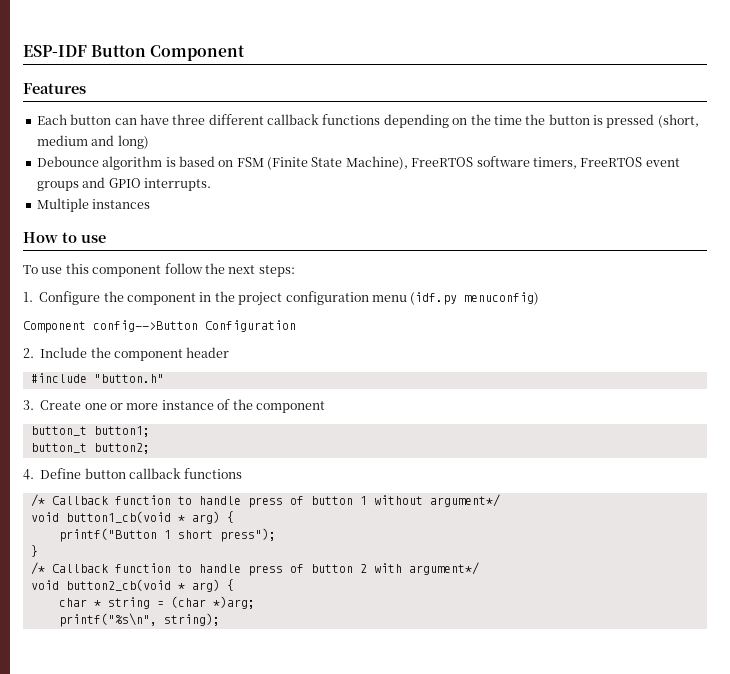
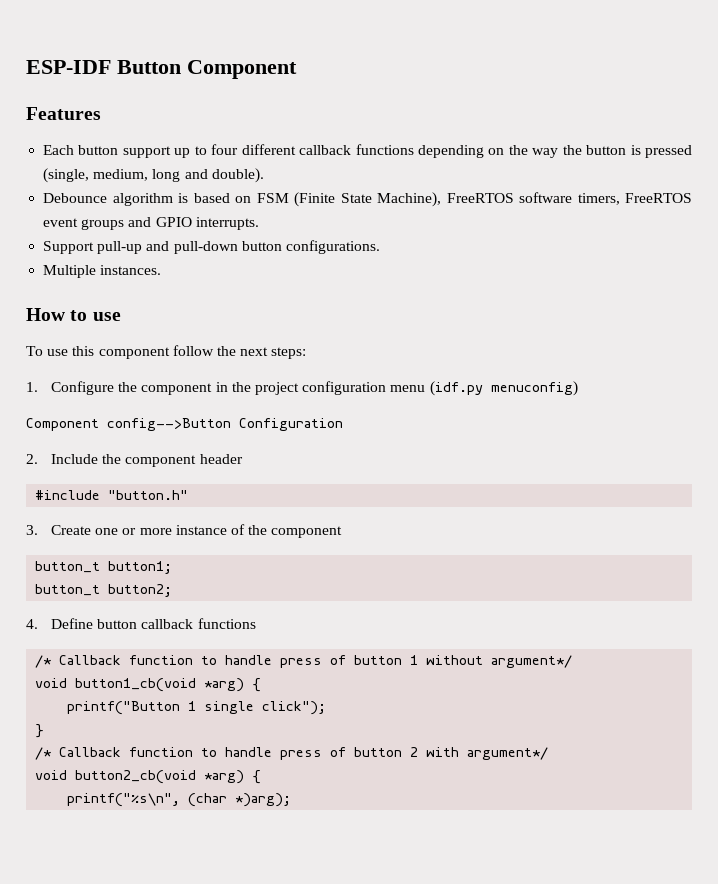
[114,114,206,125] can have three -> [122,144,239,158] support up to four
[493,115,522,125] time -> [532,148,559,158] way
[657,114,699,128] [36,135,149,149] (short, medium and long) -> [43,168,264,183] (single, medium, long and double).
(211, 184) none -> [43,240,380,254] // Support pull-up and pull-down button configurations.
[92,199,151,209] instances -> [100,265,162,275] instances.
[177,511,220,524] * arg) -> [204,678,245,692] *arg)
[177,528,276,542] short press"); -> [204,701,327,715] single click");
[177,579,234,592] [58,596,255,609] [58,613,220,627] * arg) { // char * string = (char *)arg; // printf("%s\n", string); -> [204,770,262,784] [67,793,292,807] *arg) { // printf("%s\n", (char *)arg);

